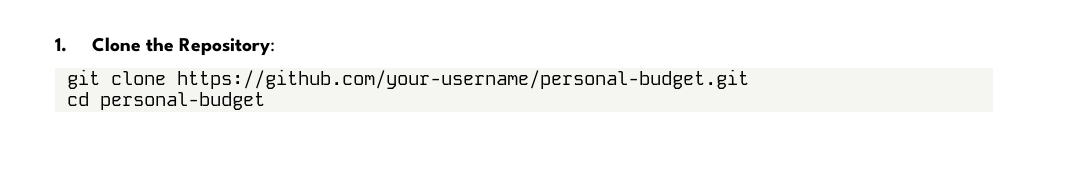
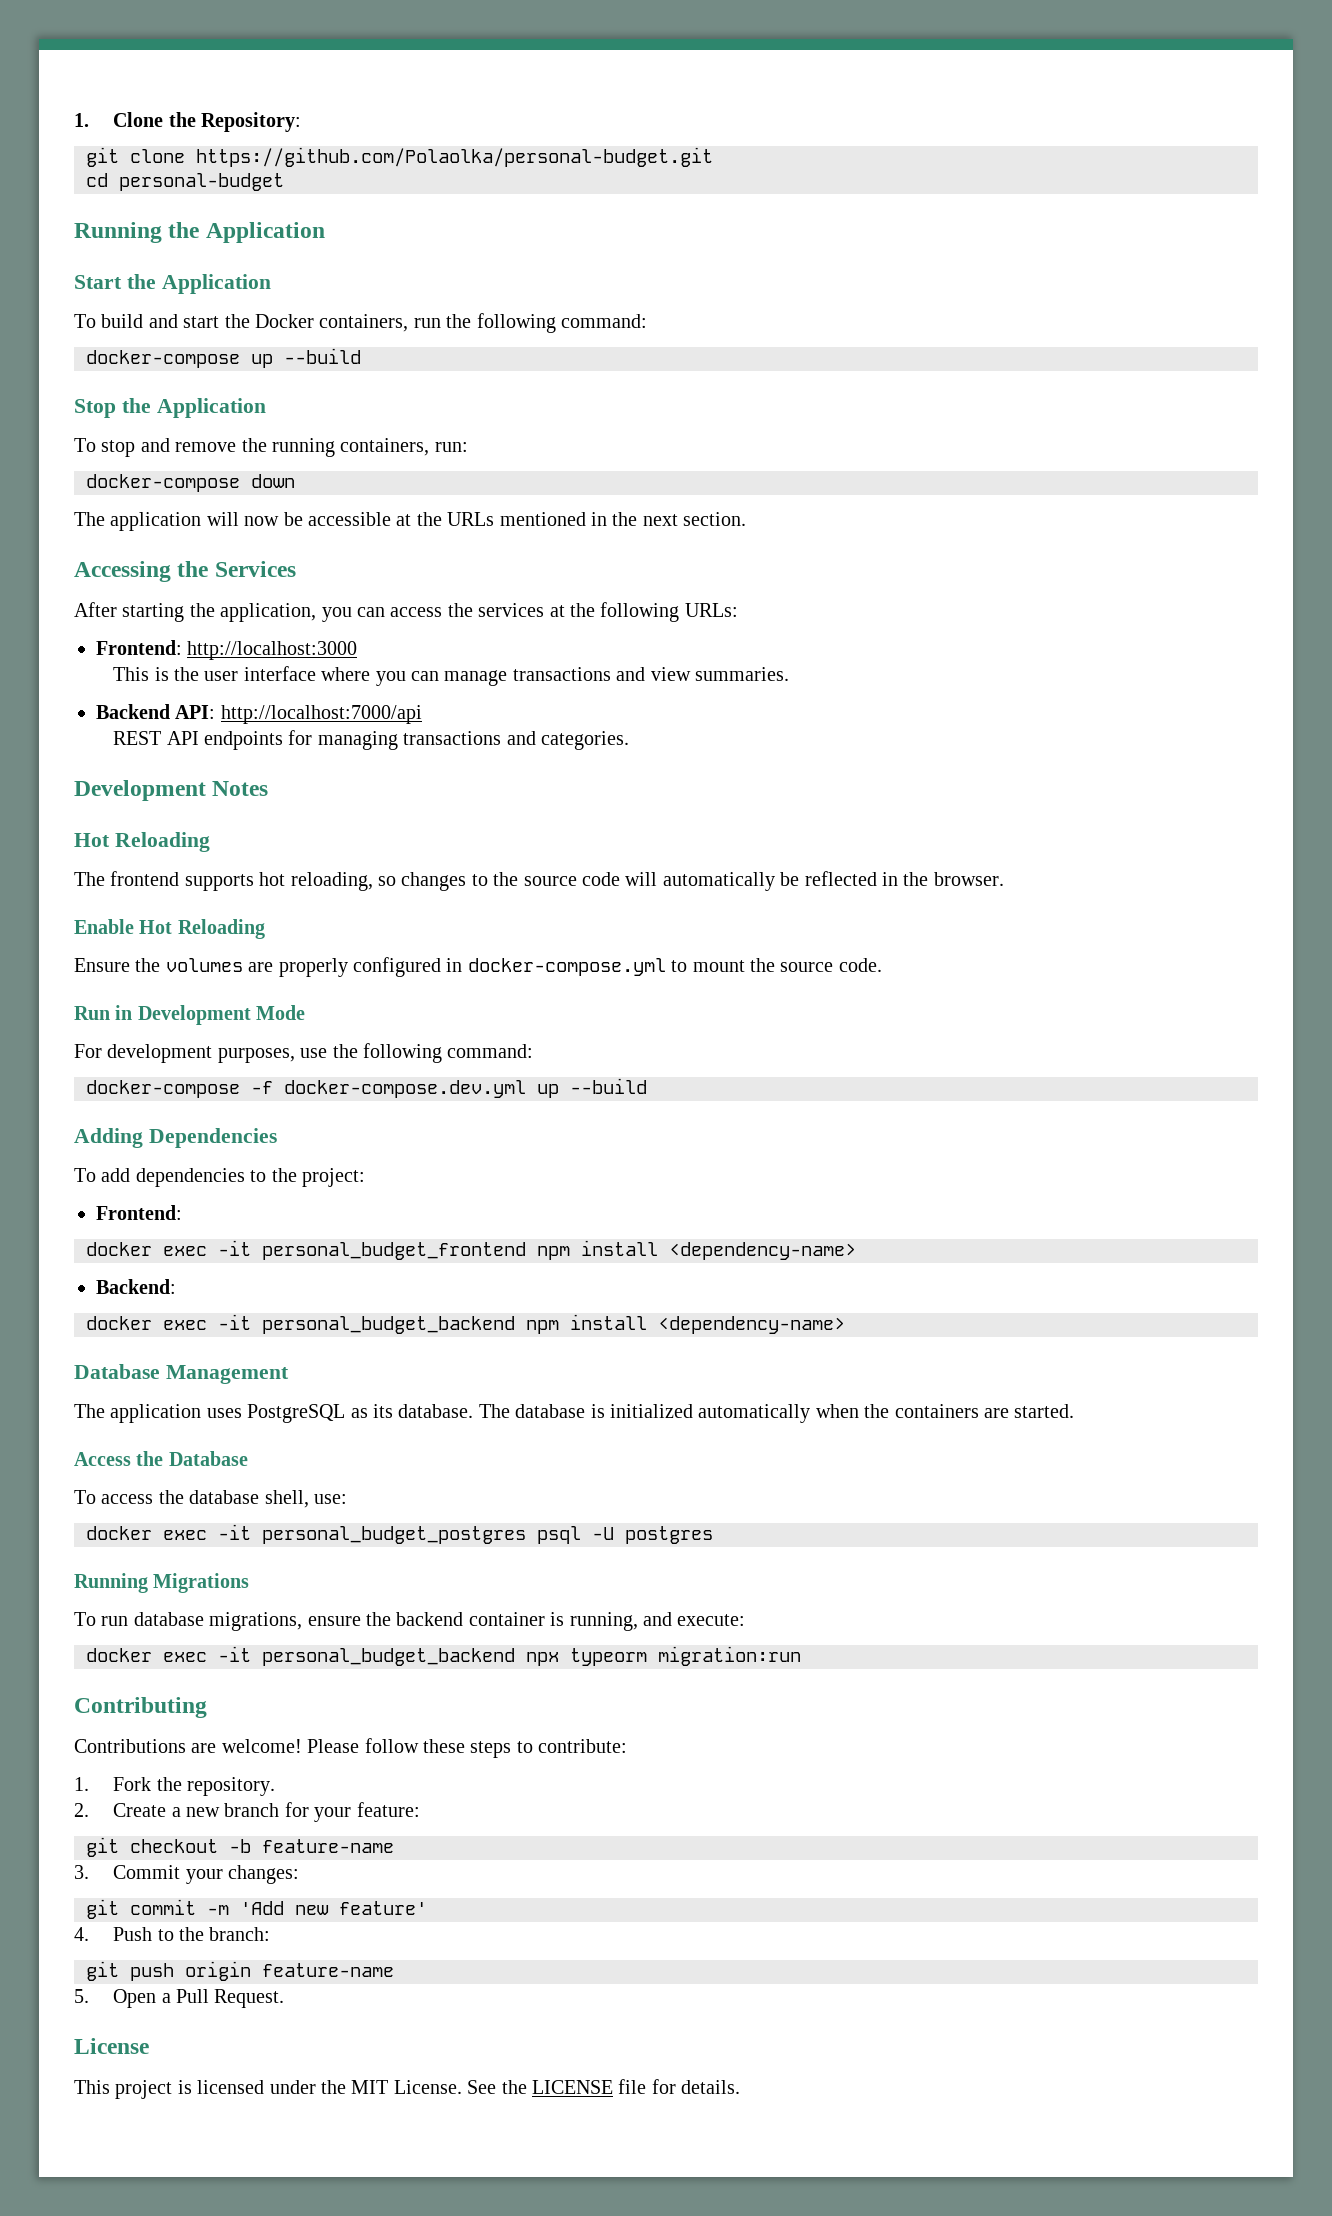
[176,69,749,89] https://github.com/your-username/personal-budget.git -> [196,147,713,167] https://github.com/Polaolka/personal-budget.git
(265, 101) none -> [74,222,325,243] [74,274,271,294] [74,313,647,333] [86,348,361,368] [74,398,266,418] [74,438,468,457] [86,474,295,492] [74,512,747,531] [74,561,296,582] [74,602,738,622] [96,640,358,660] [113,666,790,686] [96,704,422,724] [113,730,630,750] [74,780,269,801] [74,832,210,852] [74,871,1004,891] [74,919,265,939] [74,957,882,977] [74,1005,306,1025] [74,1043,534,1063] [86,1078,647,1098] [74,1128,277,1148] [74,1168,365,1187] [96,1205,182,1220] [86,1240,856,1260] [96,1279,176,1294] [86,1314,845,1334] [74,1364,289,1384] [74,1404,1075,1423] [74,1451,248,1466] [74,1490,347,1508] [86,1524,713,1544] [74,1573,250,1593] [74,1612,746,1631] [86,1646,801,1666] [74,1697,207,1718] [74,1738,628,1758] [74,1777,276,1796] [74,1802,420,1822] [86,1837,394,1857] [74,1865,300,1884] [86,1899,427,1919] [74,1927,271,1941] [86,1961,394,1981] [74,1989,285,2008] [74,2038,149,2054] [74,2079,741,2099] // Running the Application // Start the Application // To build and start the Docker containers, run the following command: // docker-compose up --build // Stop the Application // To stop and remove the running containers, run: // docker-compose down // The application will now be accessible at the URLs mentioned in the next section. // Accessing the Services // After starting the application, you can access the services at the following URLs: // Frontend: http://localhost:3000 // This is the user interface where you can manage transactions and view summaries. // Backend API: http://localhost:7000/api // REST API endpoints for managing transactions and categories. // Development Notes // Hot Reloading // The frontend supports hot reloading, so changes to the source code will automatically be reflected in the browser. // Enable Hot Reloading // Ensure the volumes are properly configured in docker-compose.yml to mount the source code. // Run in Development Mode // For development purposes, use the following command: // docker-compose -f docker-compose.dev.yml up --build // Adding Dependencies // To add dependencies to the project: // Frontend: // docker exec -it personal_budget_frontend npm install <dependency-name> // Backend: // docker exec -it personal_budget_backend npm install <dependency-name> // Database Management // The application uses PostgreSQL as its database. The database is initialized automatically when the containers are started. // Access the Database // To access the database shell, use: // docker exec -it personal_budget_postgres psql -U postgres // Running Migrations // To run database migrations, ensure the backend container is running, and execute: // docker exec -it personal_budget_backend npx typeorm migration:run // Contributing // Contributions are welcome! Please follow these steps to contribute: // 1. Fork the repository. // 2. Create a new branch for your feature: // git checkout -b feature-name // 3. Commit your changes: // git commit -m 'Add new feature' // 4. Push to the branch: // git push origin feature-name // 5. Open a Pull Request. // License // This project is licensed under the MIT License. See the LICENSE file for details.

